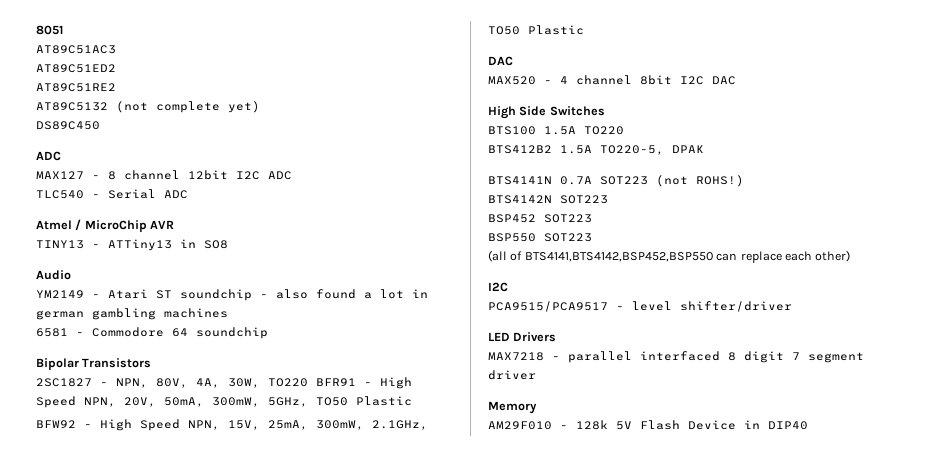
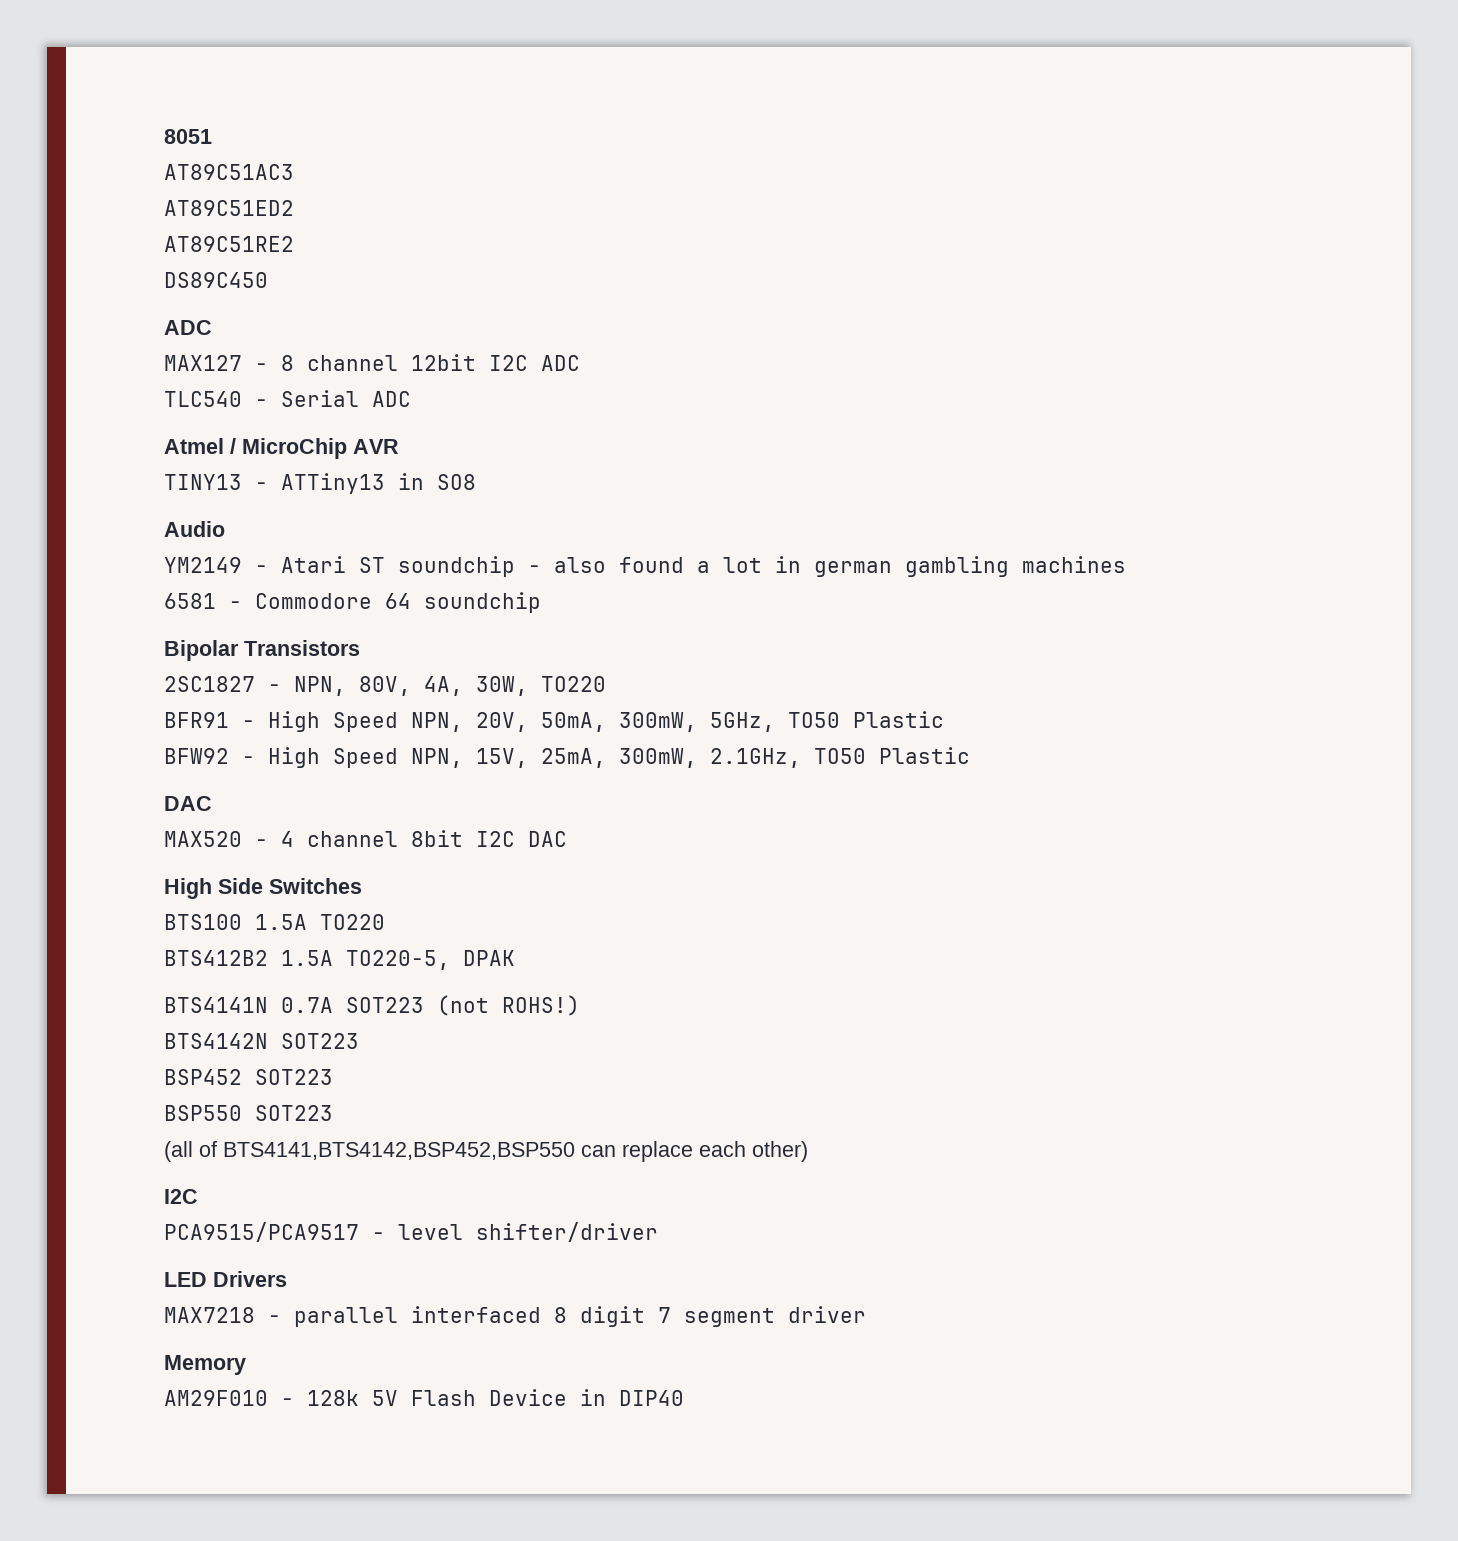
[36,101,260,113] // AT89C5132 (not complete yet) -> (294, 244) none
(308, 382) none -> (606, 684) //

